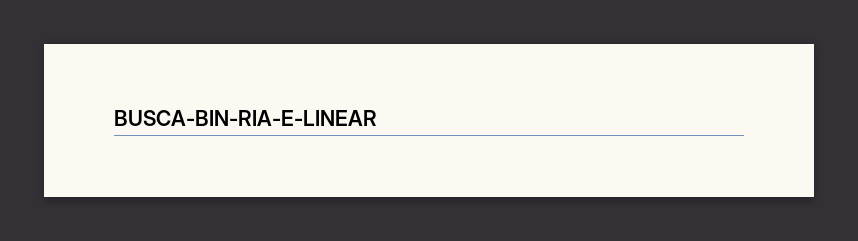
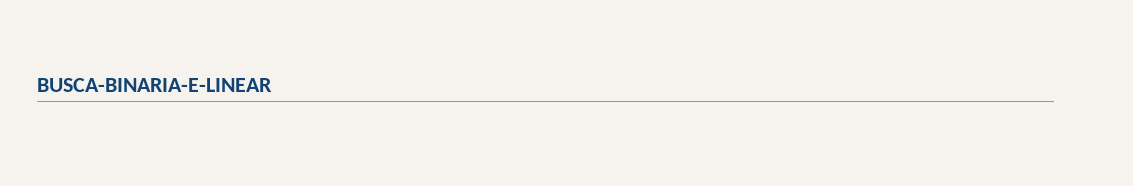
[114,110,377,126] BUSCA-BIN-RIA-E-LINEAR -> [37,78,272,92] BUSCA-BINARIA-E-LINEAR

